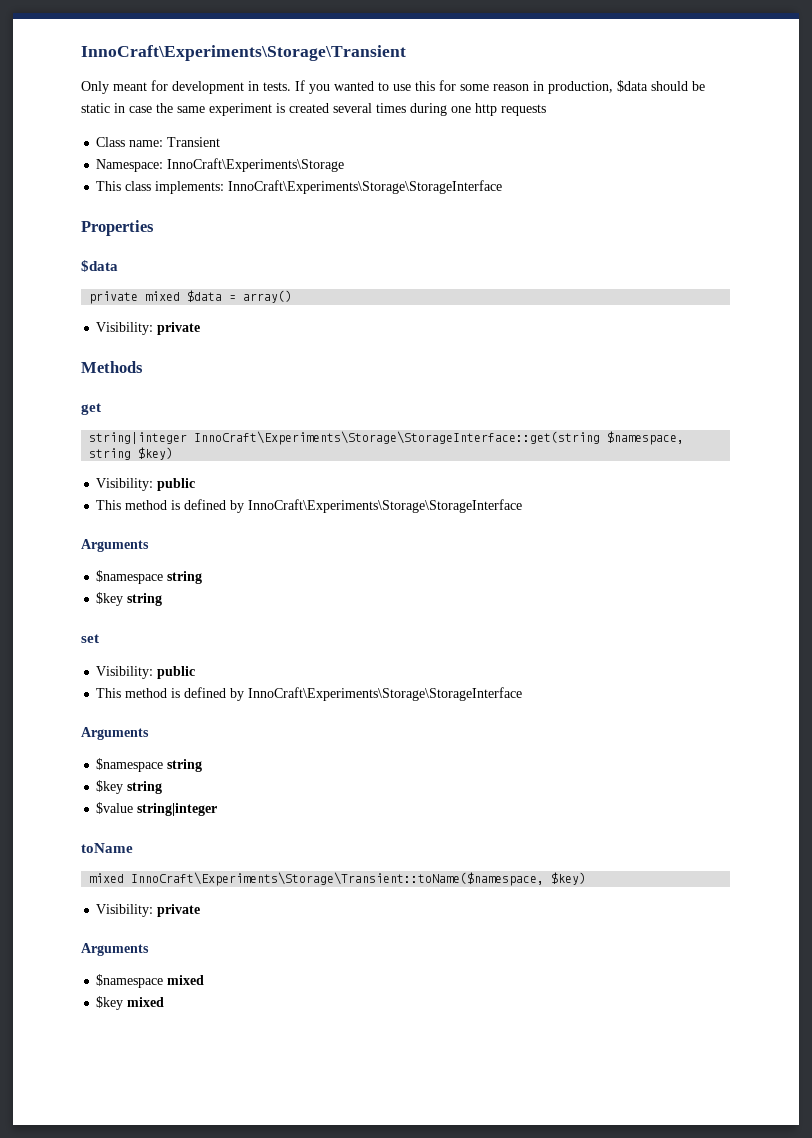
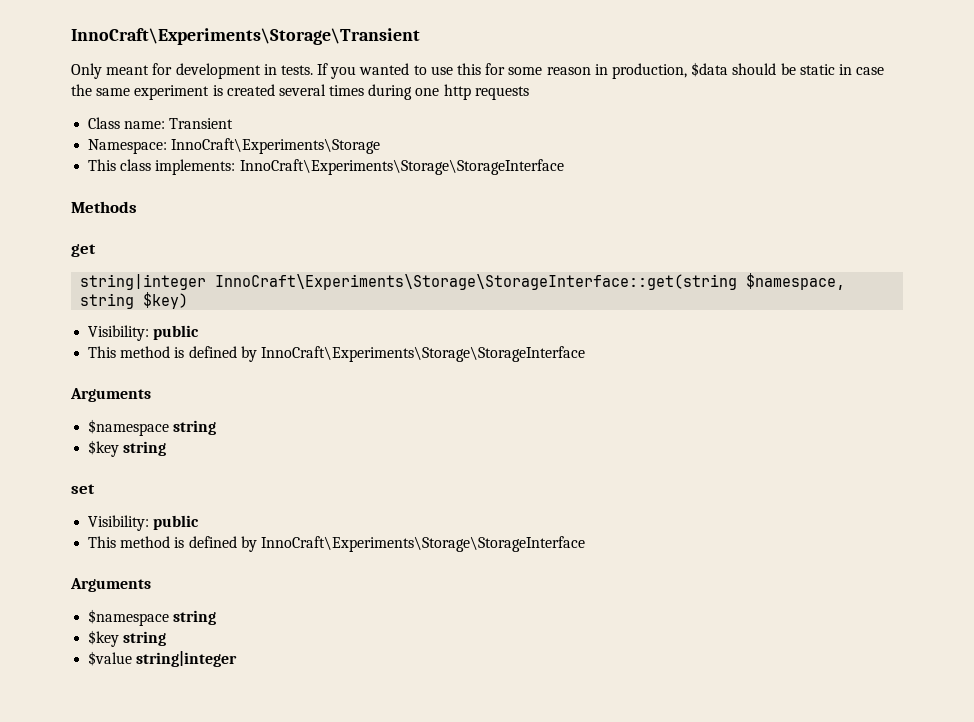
[81,220,154,236] [81,260,118,272] [89,290,293,304] [96,322,201,335] // Properties // $data // private mixed $data = array() // Visibility: private -> (564, 167) none
[81,843,133,853] [89,872,587,886] [96,904,201,917] [81,943,149,956] [96,974,205,988] [96,996,165,1010] // toName // mixed InnoCraft\Experiments\Storage\Transient::toName($namespace, $key) // Visibility: private // Arguments // $namespace mixed // $key mixed -> (238, 659) none

